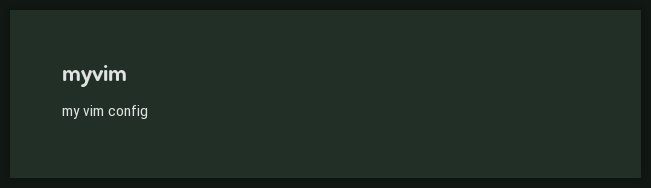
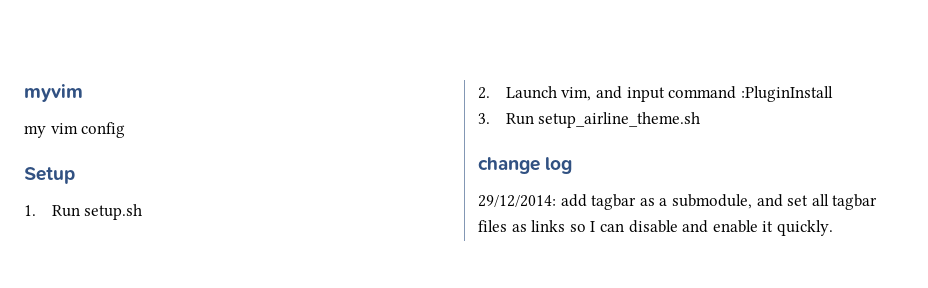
(149, 112) none -> [24,167,75,184] [24,204,143,220] [478,86,833,102] [478,112,701,128] [478,157,573,174] [478,194,878,210] [478,220,833,236] // Setup // 1. Run setup.sh // 2. Launch vim, and input command :PluginInstall // 3. Run setup_airline_theme.sh // change log // 29/12/2014: add tagbar as a submodule, and set all tagbar files as links so I can disable and enable it quickly.

